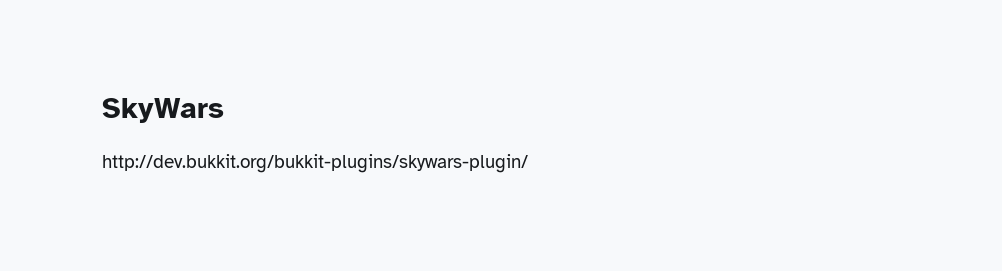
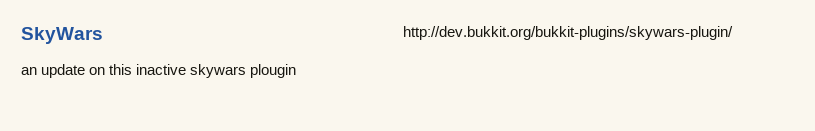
(224, 110) none -> [21,64,297,78] an update on this inactive skywars plougin

